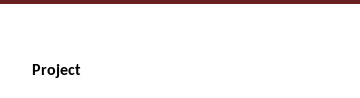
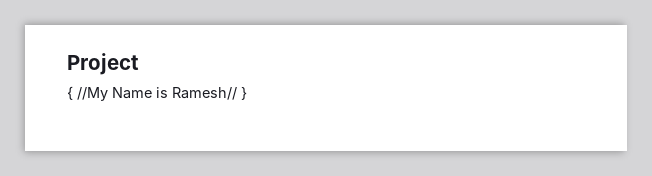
(81, 71) none -> [67,86,247,101] // { //My Name is Ramesh// }

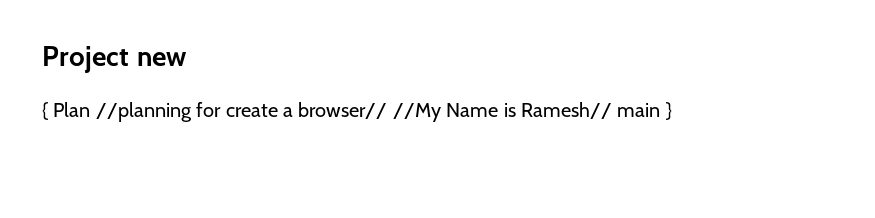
(139, 64) none -> [136,52,187,66] new
(73, 93) none -> [53,102,388,122] Plan //planning for create a browser//
(237, 93) none -> [617,103,661,117] main

